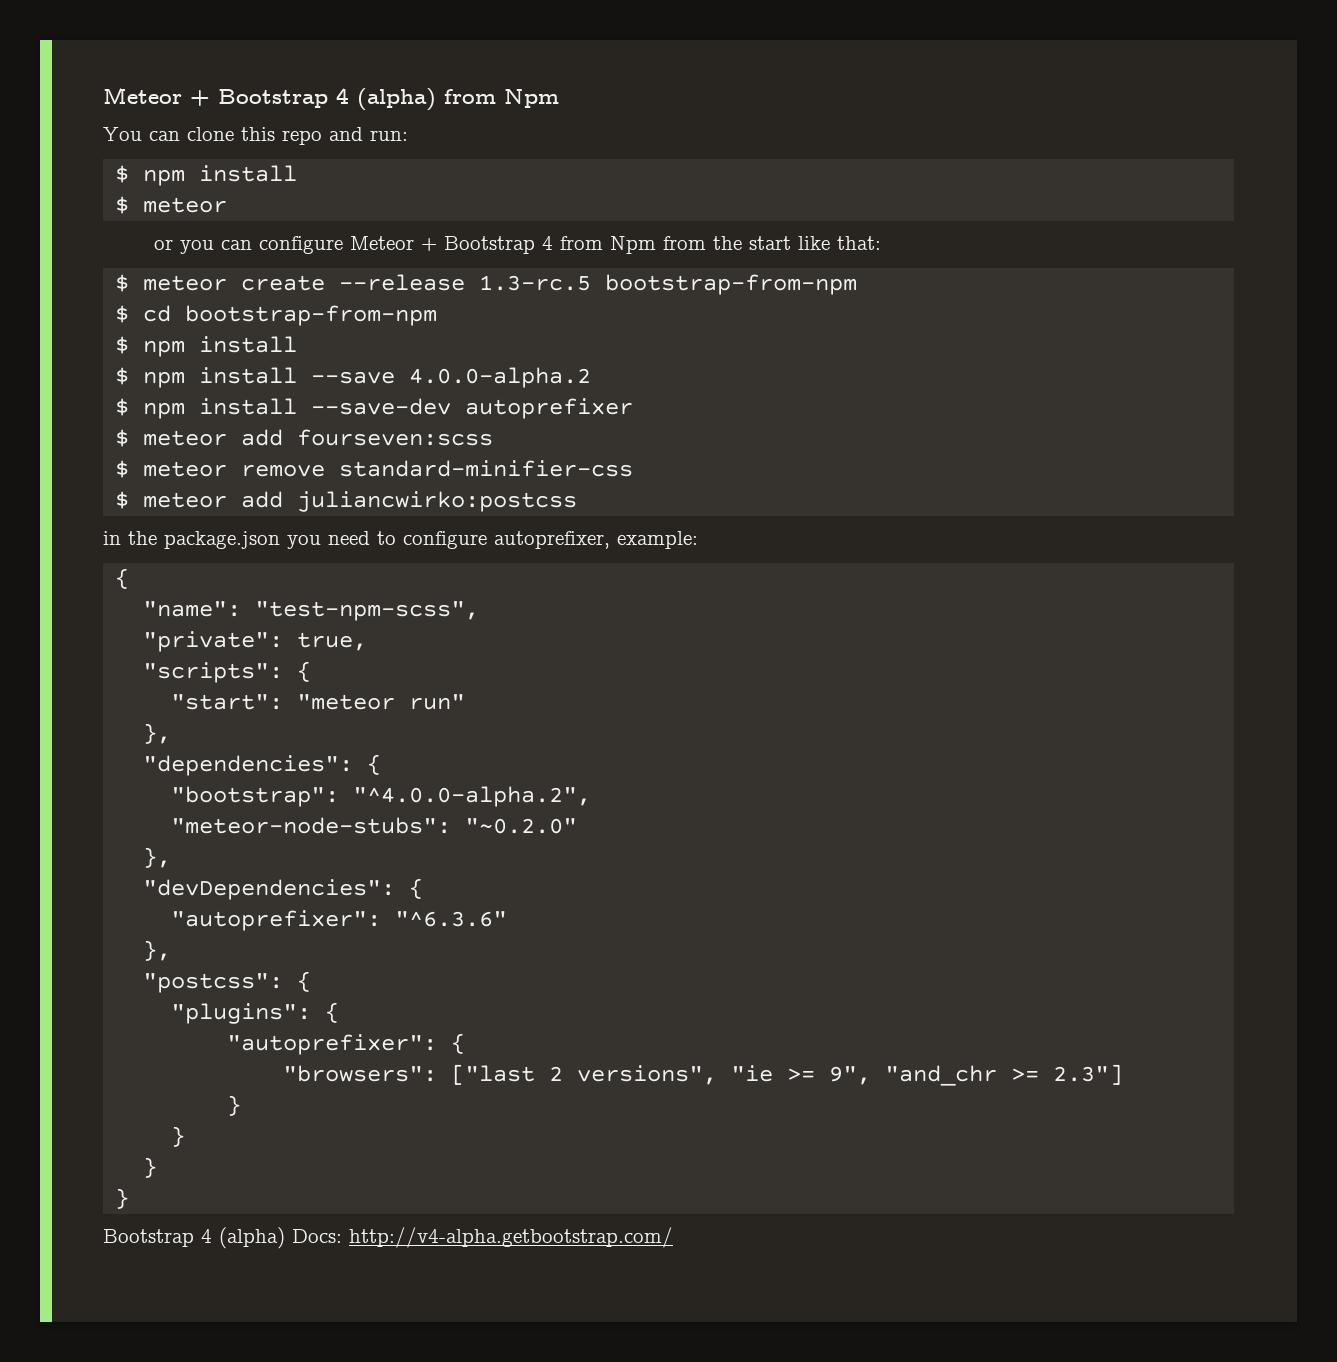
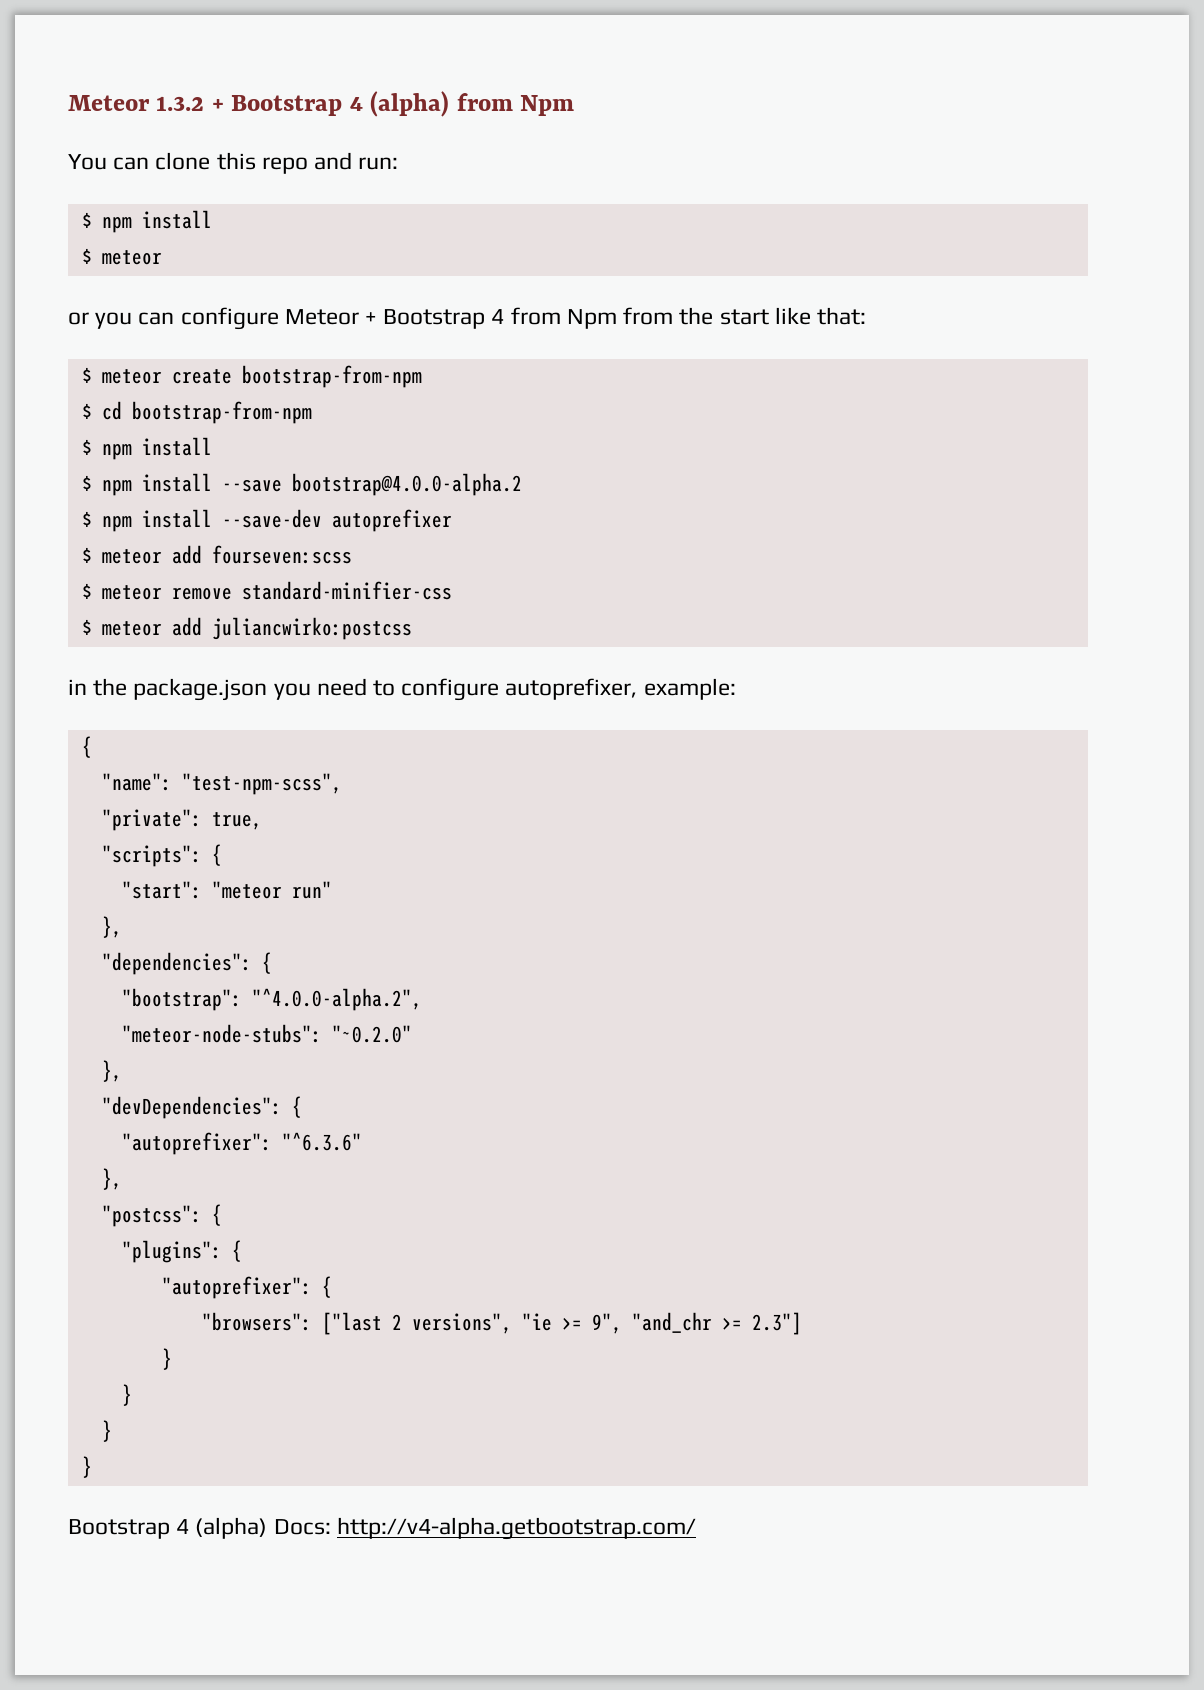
[103,87,182,104] Meteor -> [68,95,205,111] Meteor 1.3.2
[339,274,592,291] --release 1.3-rc.5 -> (232, 376) none
[409,367,592,388] 4.0.0-alpha.2 -> [291,473,522,496] bootstrap@4.0.0-alpha.2

